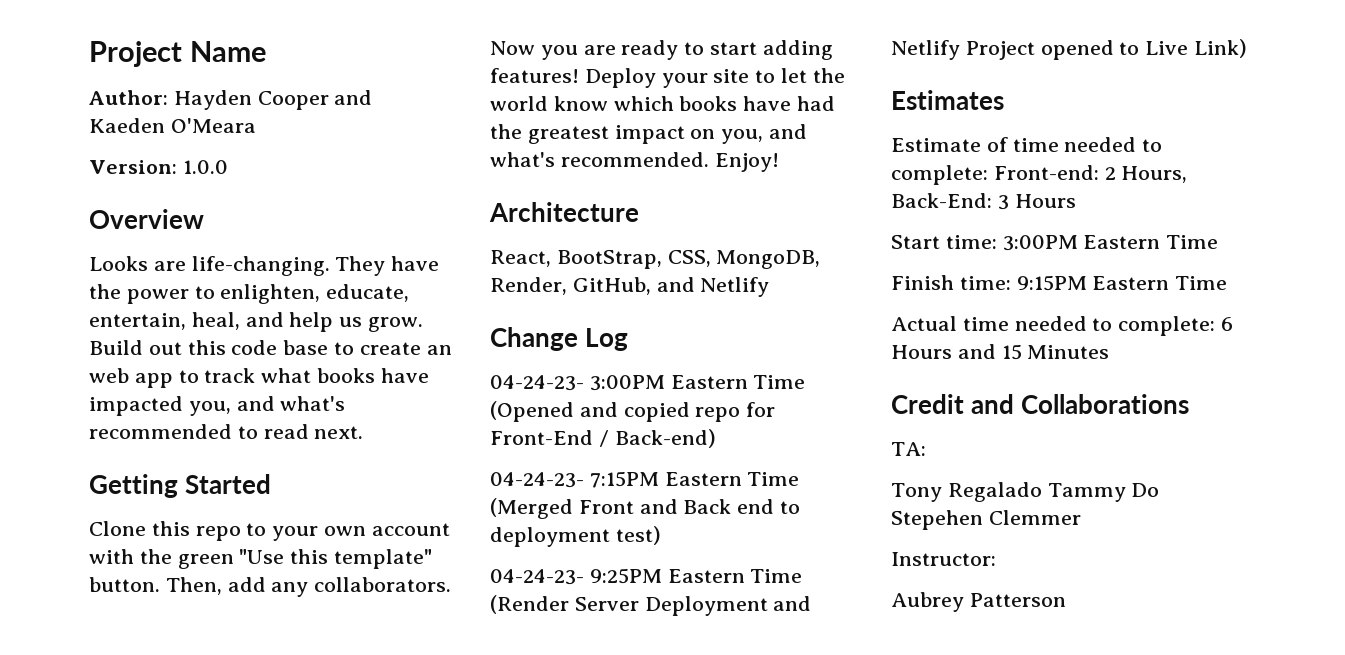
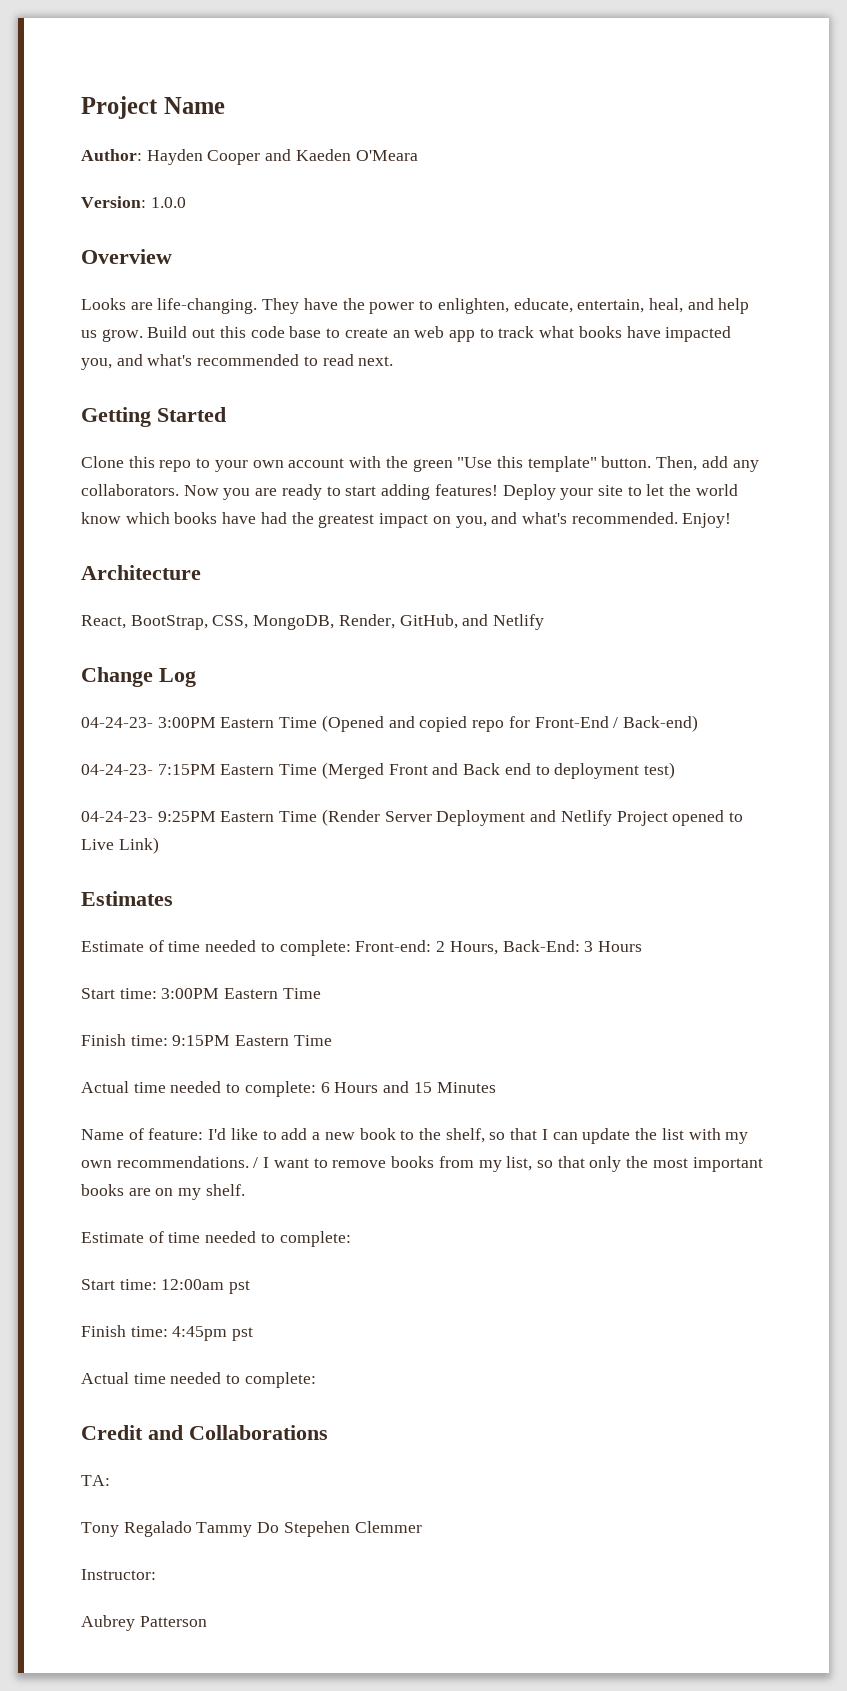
(1110, 352) none -> [81,1128,749,1144] [81,1156,763,1172] [81,1184,245,1200] [81,1231,351,1247] [81,1279,251,1294] [81,1325,254,1341] [81,1372,316,1388] // Name of feature: I'd like to add a new book to the shelf, so that I can update the list with my own recommendations. / I want to remove books from my list, so that only the most important books are on my shelf. // Estimate of time needed to complete: // Start time: 12:00am pst // Finish time: 4:45pm pst // Actual time needed to complete:

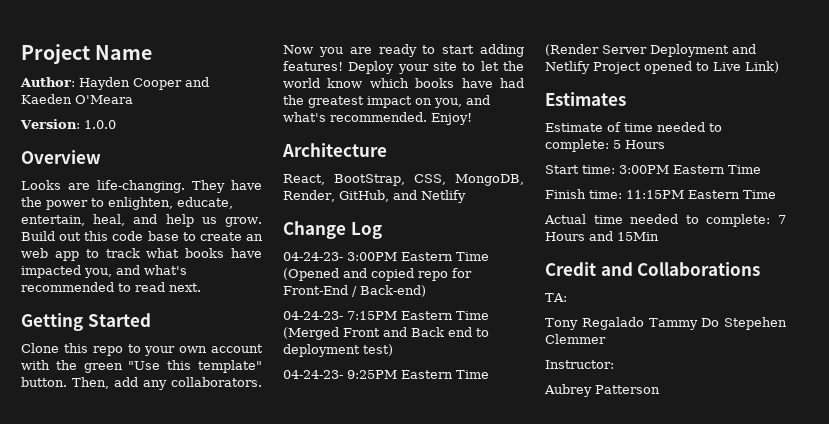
[355,940,594,955] Front-end: 2 Hours, Back-End: 3 -> [613,140,621,149] 5
[172,1035,231,1046] 9:15PM -> [626,190,684,199] 11:15PM
[320,1082,330,1093] 6 -> [778,215,786,224] 7
[413,1082,496,1093] [81,1128,749,1144] [81,1156,763,1172] [81,1184,245,1200] [81,1231,351,1247] [81,1279,251,1294] [81,1325,254,1341] [81,1372,316,1388] 15 Minutes // Name of feature: I'd like to add a new book to the shelf, so that I can update the list with my own recommendations. / I want to remove books from my list, so that only the most important books are on my shelf. // Estimate of time needed to complete: // Start time: 12:00am pst // Finish time: 4:45pm pst // Actual time needed to complete: -> [617,232,659,241] 15Min

